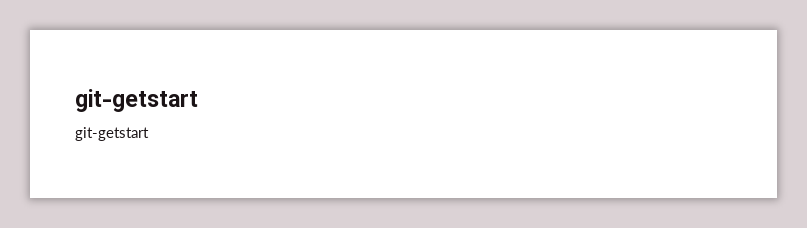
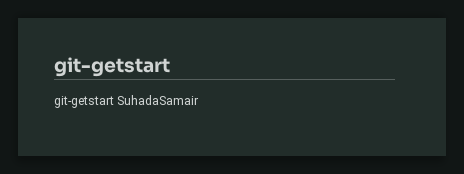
(149, 134) none -> [117,95,200,105] SuhadaSamair

